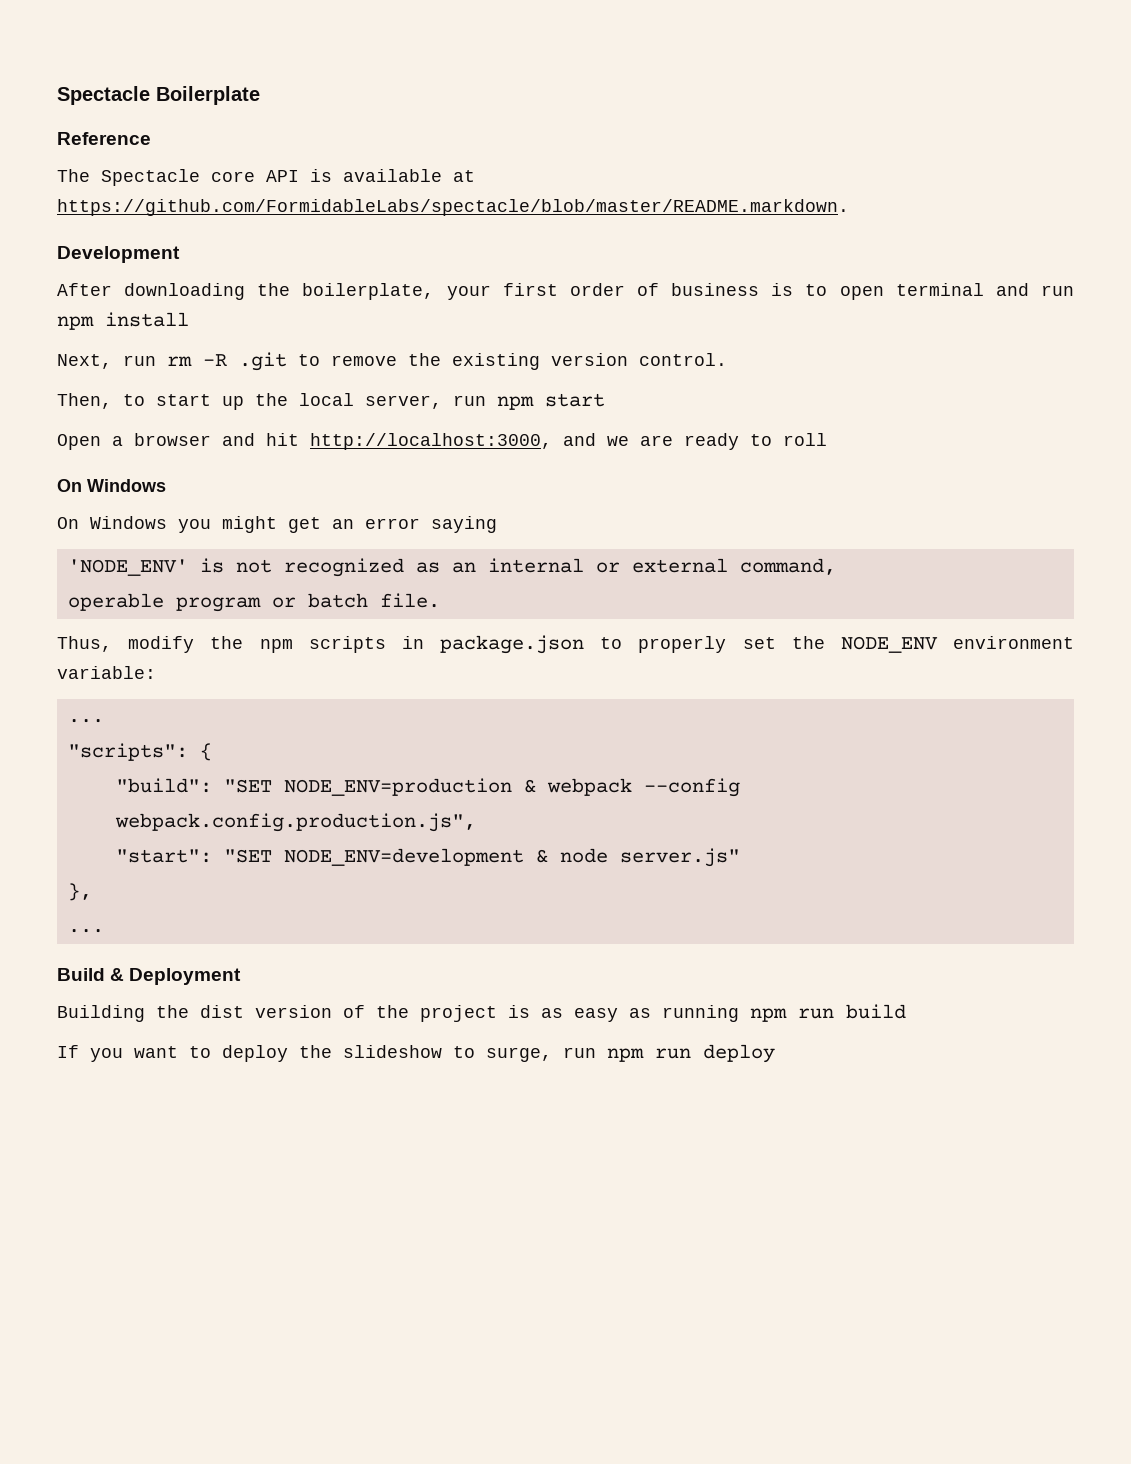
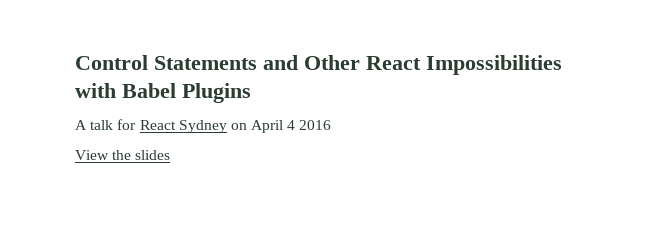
[57,86,260,105] [57,132,151,145] [57,169,475,186] [57,199,849,216] [57,246,180,263] [57,283,1074,300] [57,312,189,330] [57,352,727,371] [57,393,605,410] [57,433,827,450] [57,479,166,492] [57,516,497,533] [67,558,836,577] [67,593,440,612] [57,635,1074,654] [57,666,156,679] [67,719,104,723] [67,743,212,761] [115,778,740,797] [114,813,476,832] [115,848,740,867] [67,883,92,901] [67,929,104,933] [57,968,242,985] [57,1004,906,1022] [57,1044,775,1063] Spectacle Boilerplate // Reference // The Spectacle core API is available at https://github.com/FormidableLabs/spectacle/blob/master/README.markdown. // Development // After downloading the boilerplate, your first order of business is to open terminal and run npm install // Next, run rm -R .git to remove the existing version control. // Then, to start up the local server, run npm start // Open a browser and hit http://localhost:3000, and we are ready to roll // On Windows // On Windows you might get an error saying // 'NODE_ENV' is not recognized as an internal or external command, // operable program or batch file. // Thus, modify the npm scripts in package.json to properly set the NODE_ENV environment variable: // ... // "scripts": { // "build": "SET NODE_ENV=production & webpack --config webpack.config.production.js", // "start": "SET NODE_ENV=development & node server.js" // }, // ... // Build & Deployment // Building the dist version of the project is as easy as running npm run build // If you want to deploy the slideshow to surge, run npm run deploy -> [75,55,562,75] [75,83,251,103] [75,119,332,133] [75,150,171,160] Control Statements and Other React Impossibilities with Babel Plugins // A talk for React Sydney on April 4 2016 // View the slides

